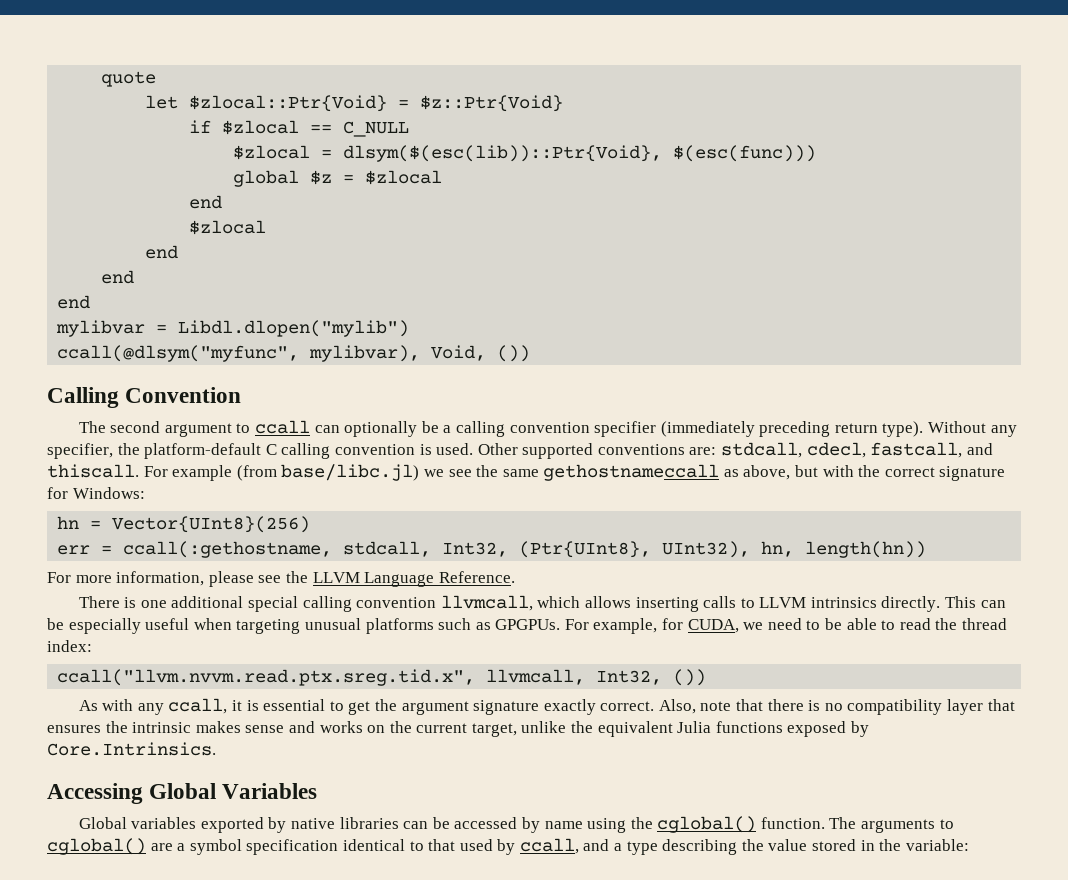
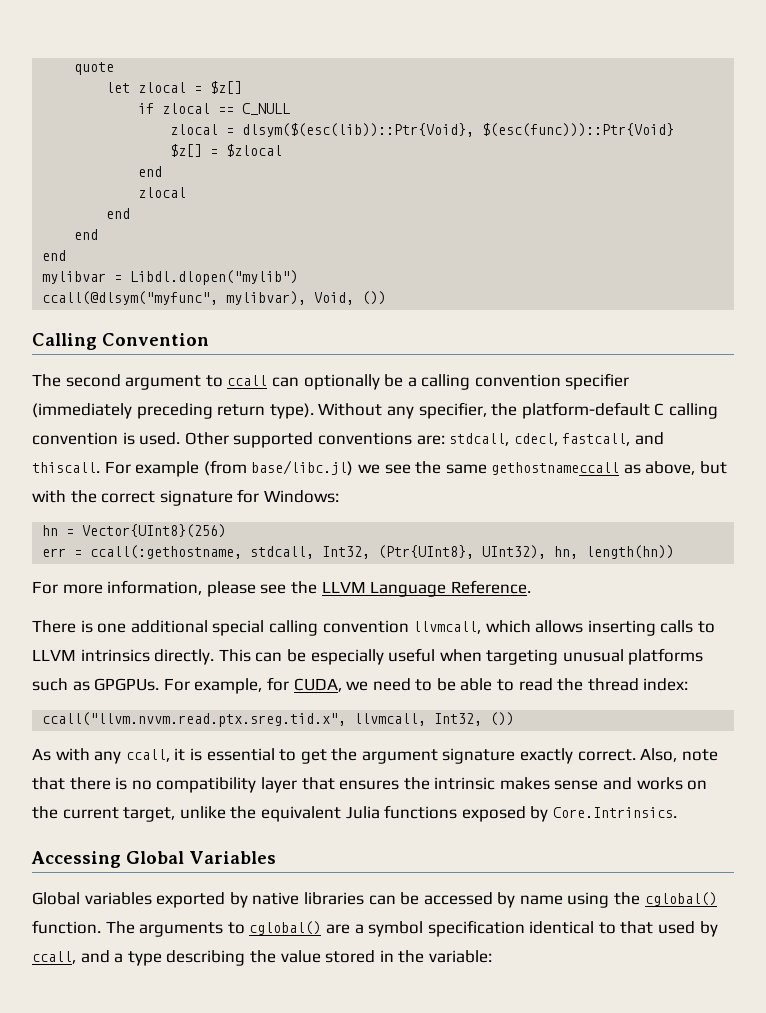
[189,95,564,112] $zlocal::Ptr{Void} = $z::Ptr{Void} -> [138,81,243,94] zlocal = $z[]
[222,120,300,135] $zlocal -> [162,103,211,114] zlocal
[233,145,311,160] $zlocal -> [170,124,219,135] zlocal
[673,145,817,162] [233,170,333,187] $(esc(func))) // global $z -> [482,123,675,137] [170,144,203,157] $(esc(func)))::Ptr{Void} // $z[]
[189,220,267,235] $zlocal -> [138,187,187,198] zlocal

